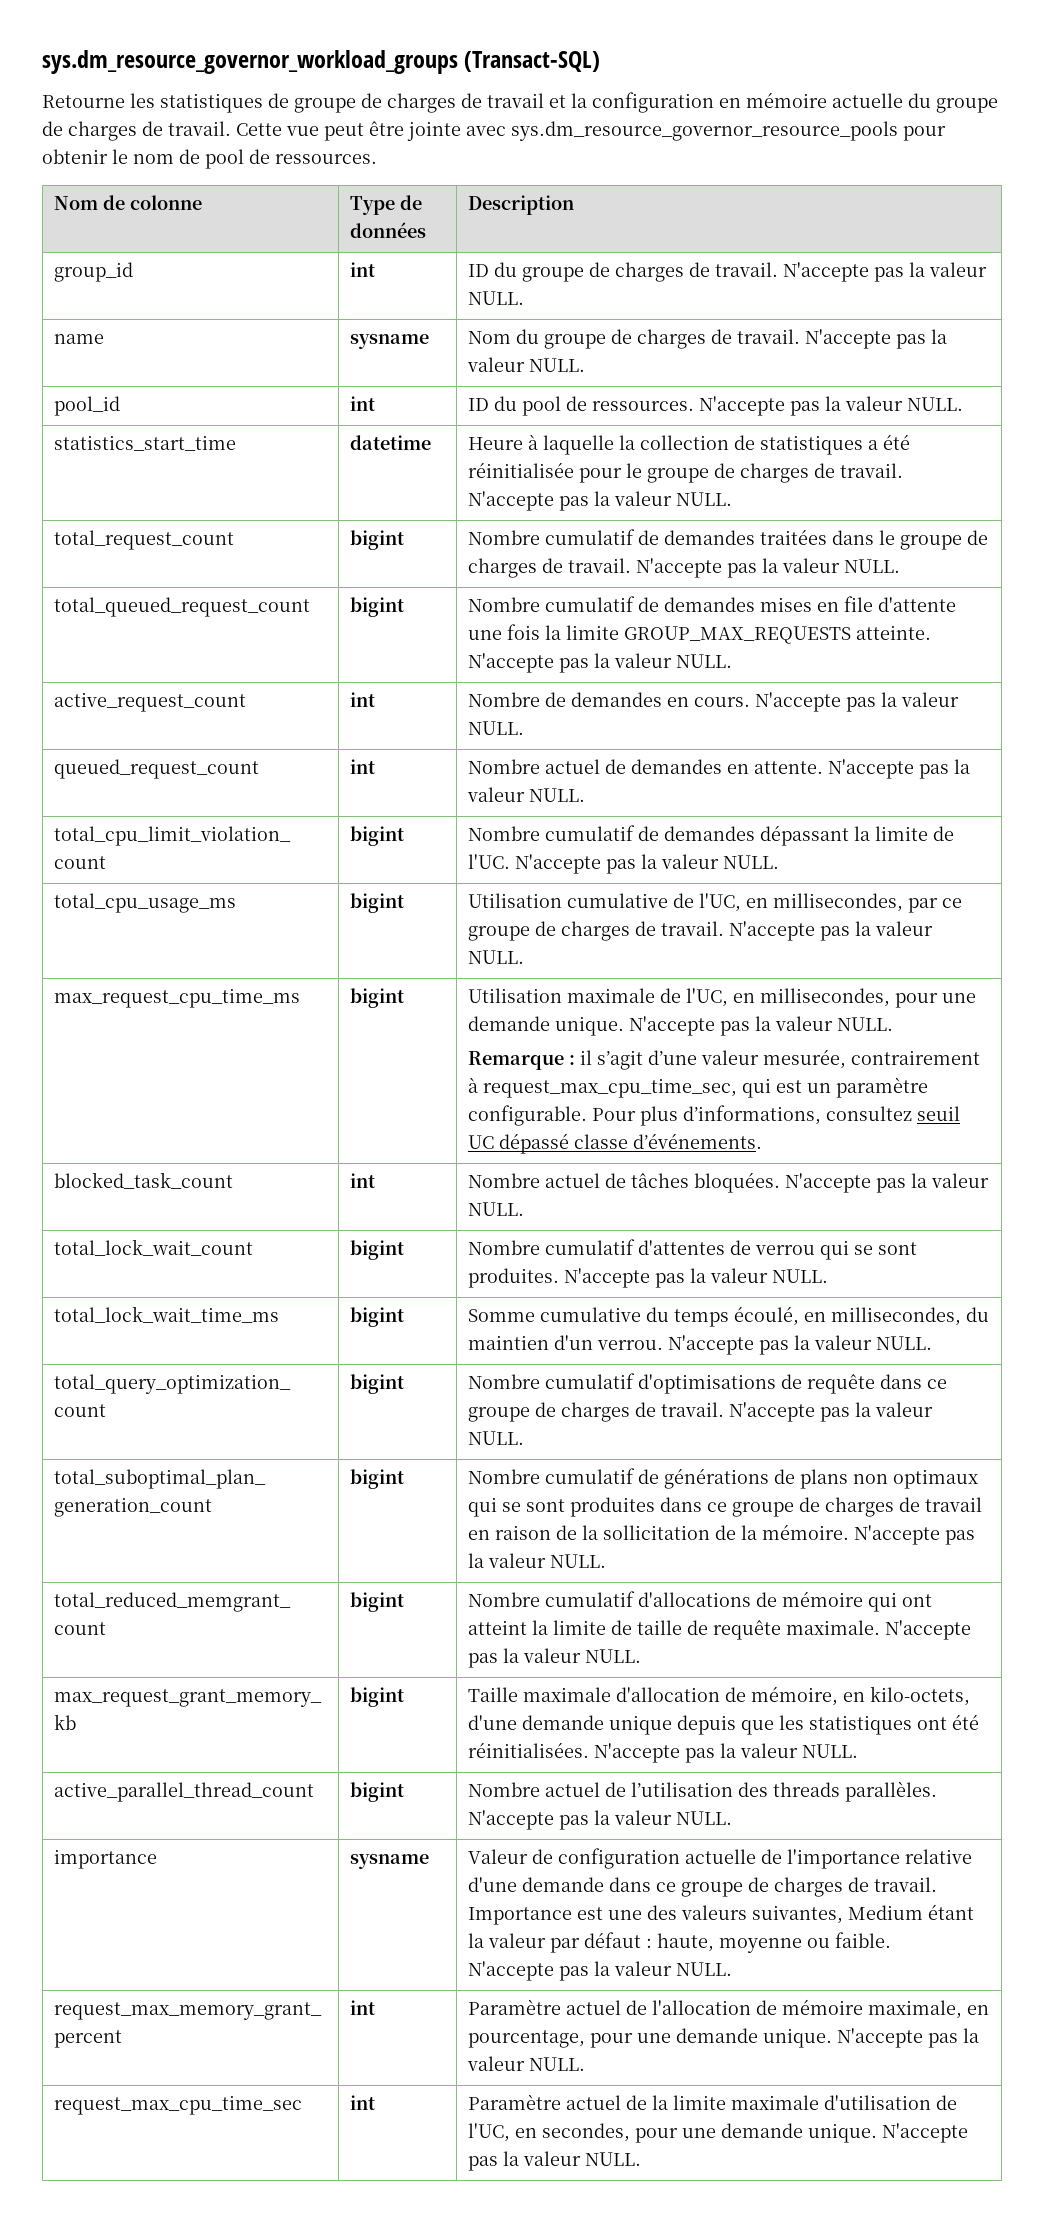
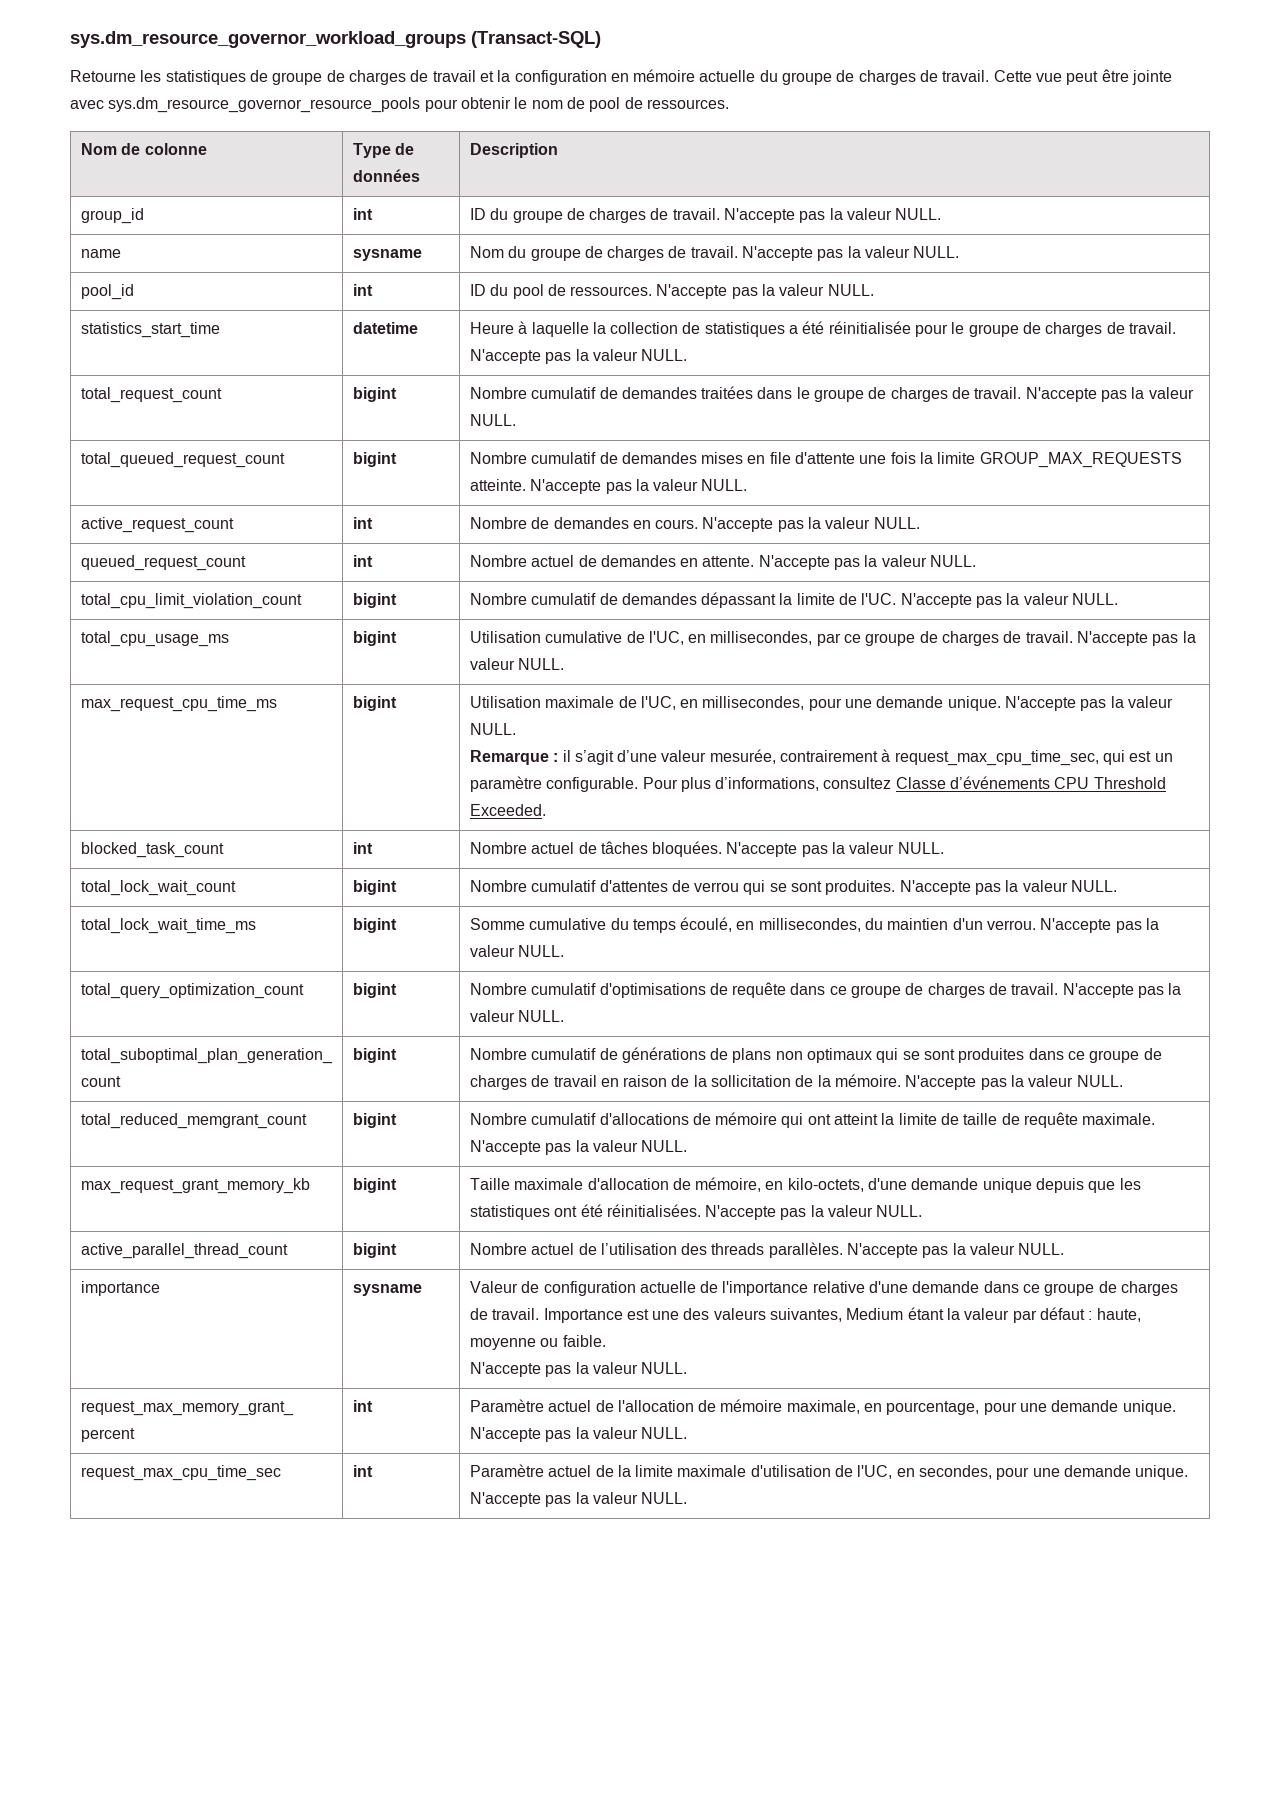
[917,1106,961,1121] [468,1133,763,1154] seuil UC dépassé classe d’événements. -> [895,776,1166,789] [469,804,546,816] Classe d’événements CPU Threshold Exceeded.

